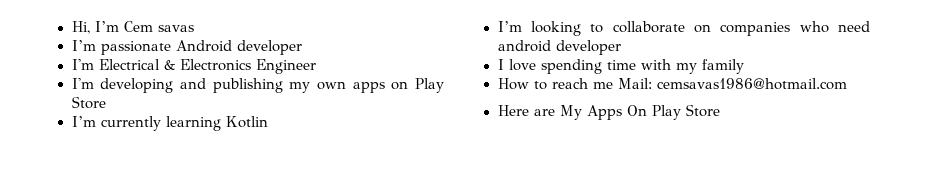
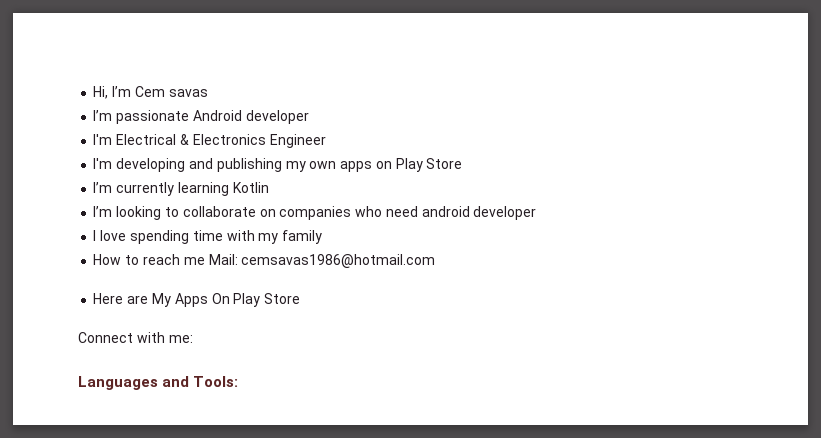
(720, 110) none -> [78,332,193,343] [78,376,239,390] // Connect with me: // Languages and Tools:

